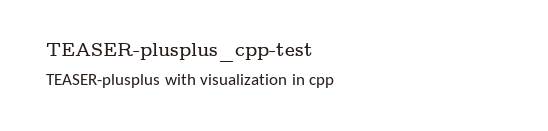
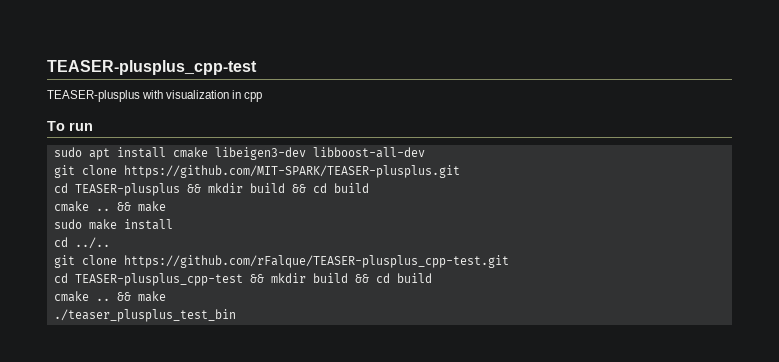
(335, 82) none -> [47,121,93,131] [53,147,425,160] [53,165,460,178] [53,183,369,196] [53,201,166,212] [53,219,173,230] [53,237,110,249] [53,255,509,268] [53,273,432,286] [53,291,166,302] [53,309,236,322] // To run // sudo apt install cmake libeigen3-dev libboost-all-dev // git clone https://github.com/MIT-SPARK/TEASER-plusplus.git // cd TEASER-plusplus && mkdir build && cd build // cmake .. && make // sudo make install // cd ../.. // git clone https://github.com/rFalque/TEASER-plusplus_cpp-test.git // cd TEASER-plusplus_cpp-test && mkdir build && cd build // cmake .. && make // ./teaser_plusplus_test_bin

